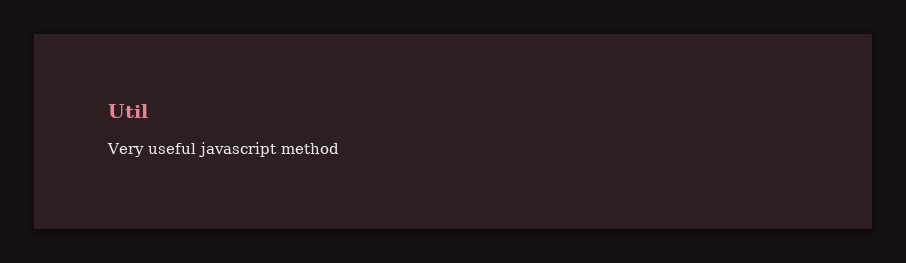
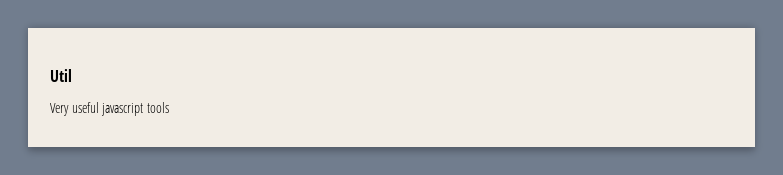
[280,143,339,154] method -> [146,102,169,113] tools

